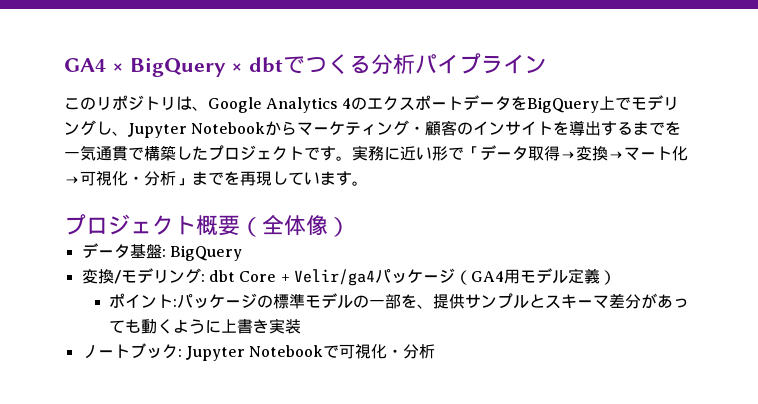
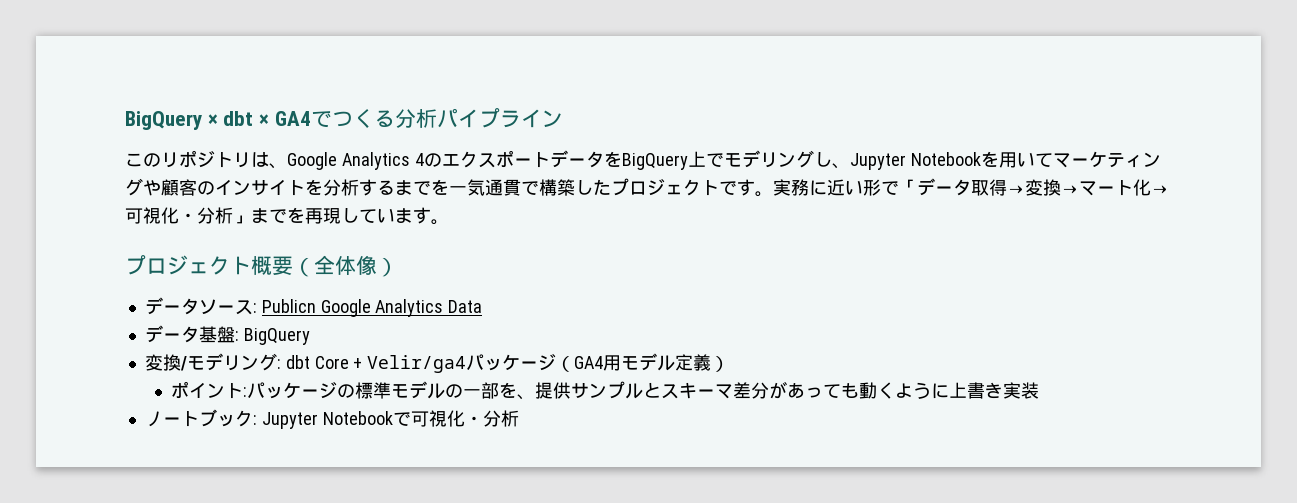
[64,58,124,72] GA4 × -> (125, 120) none
(284, 65) none -> [259,111,311,126] × GA4
[265,121,298,136] から -> [980,151,1053,168] を用いて
[409,126,426,134] ・ -> [143,180,161,196] や
[569,120,602,136] 導出 -> [323,179,359,196] 分析
(350, 227) none -> [144,297,483,317] // データソース: Publicn Google Analytics Data

